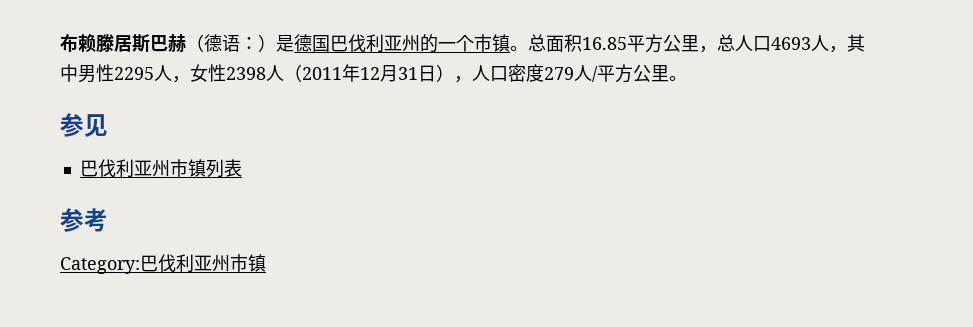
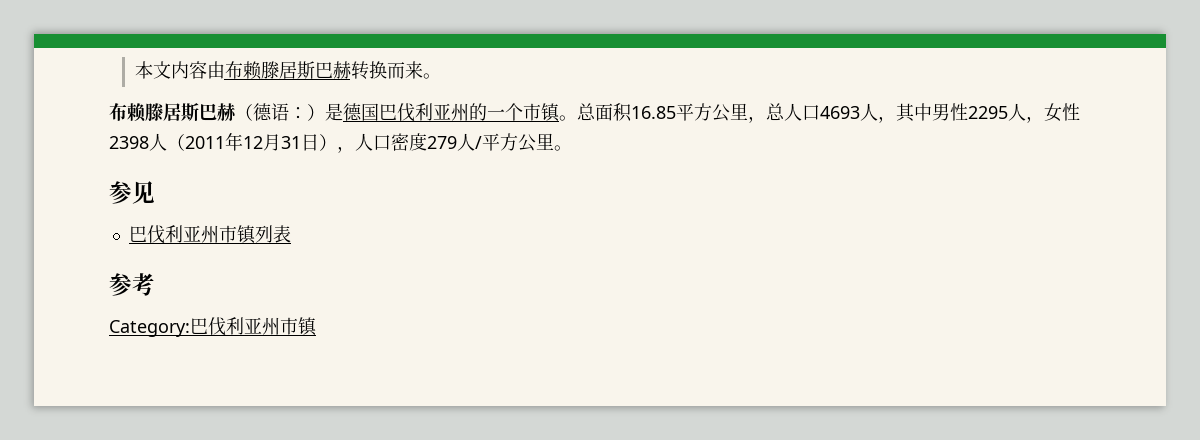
(60, 43) none -> [134,61,441,80] 本文内容由布赖滕居斯巴赫转换而来。 //

